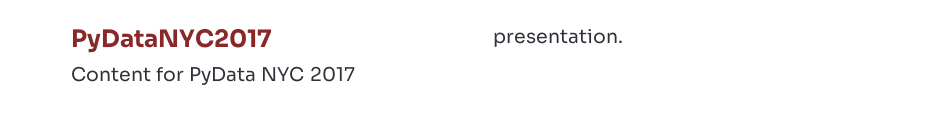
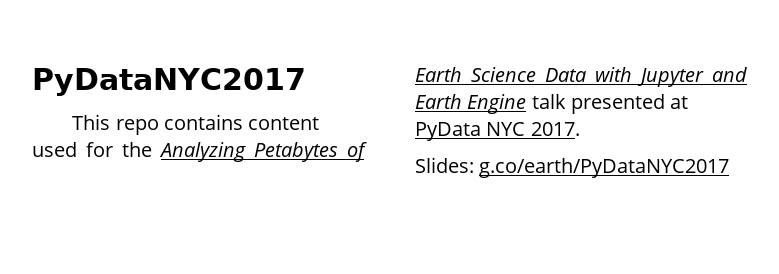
[71,66,355,85] [493,28,623,47] Content for PyData NYC 2017 presentation. -> [72,114,320,135] [32,142,367,162] [415,67,747,87] [415,94,689,114] [415,122,580,141] [415,157,730,178] This repo contains content used for the Analyzing Petabytes of Earth Science Data with Jupyter and Earth Engine talk presented at PyData NYC 2017. // Slides: g.co/earth/PyDataNYC2017

